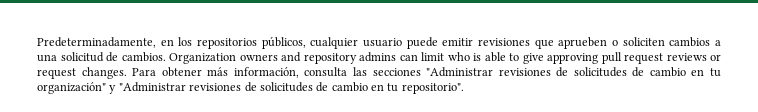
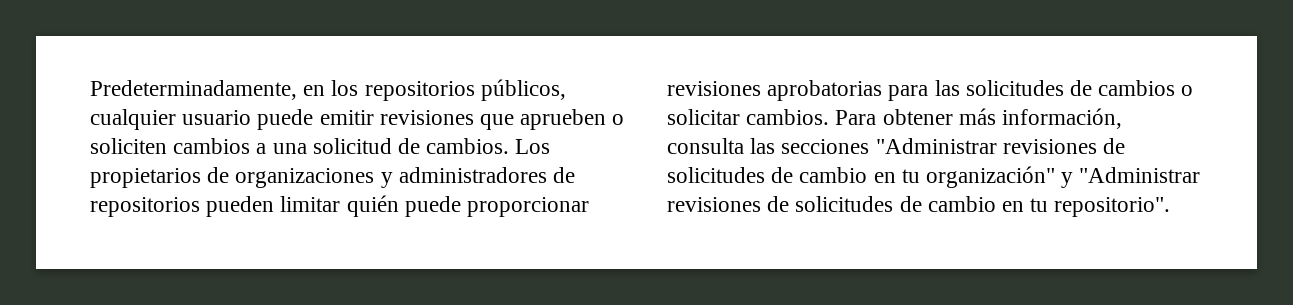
[169,52,721,64] [37,67,127,79] Organization owners and repository admins can limit who is able to give approving pull request reviews or request changes. -> [515,139,551,154] [90,167,576,188] [90,195,590,217] [667,80,1194,101] [667,109,830,125] Los propietarios de organizaciones y administradores de repositorios pueden limitar quién puede proporcionar revisiones aprobatorias para las solicitudes de cambios o solicitar cambios.

